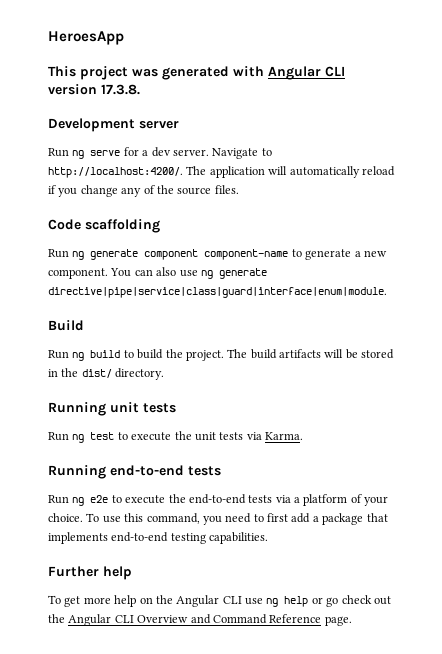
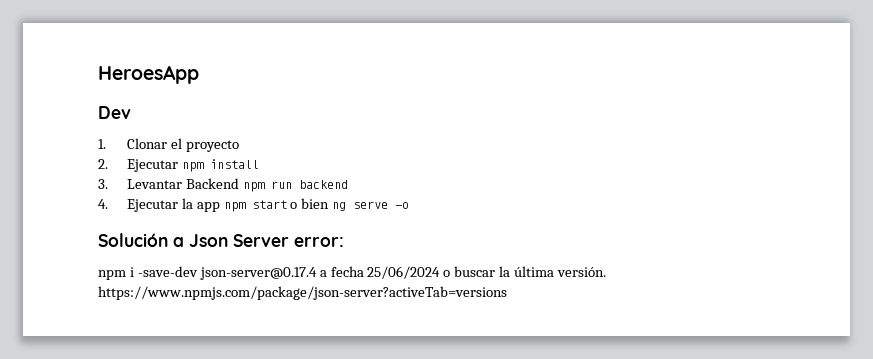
[48,66,345,80] [48,84,140,95] [48,118,179,132] [48,147,272,159] [48,166,395,178] [48,185,239,197] [48,219,160,233] [48,249,387,260] [48,267,267,279] [48,287,387,298] [48,320,84,331] [48,349,395,361] [48,368,165,380] [48,402,176,416] [48,431,303,443] [48,465,221,479] [48,494,389,506] [48,513,388,525] [48,532,269,544] [48,566,132,580] [48,595,391,607] [48,614,352,626] This project was generated with Angular CLI version 17.3.8. // Development server // Run ng serve for a dev server. Navigate to http://localhost:4200/. The application will automatically reload if you change any of the source files. // Code scaffolding // Run ng generate component component-name to generate a new component. You can also use ng generate directive|pipe|service|class|guard|interface|enum|module. // Build // Run ng build to build the project. The build artifacts will be stored in the dist/ directory. // Running unit tests // Run ng test to execute the unit tests via Karma. // Running end-to-end tests // Run ng e2e to execute the end-to-end tests via a platform of your choice. To use this command, you need to first add a package that implements end-to-end testing capabilities. // Further help // To get more help on the Angular CLI use ng help or go check out the Angular CLI Overview and Command Reference page. -> [98,106,131,119] [98,138,239,152] [98,159,259,172] [98,178,348,192] [98,198,410,212] [98,233,344,247] [98,266,607,280] [98,286,507,300] Dev // 1. Clonar el proyecto // 2. Ejecutar npm install // 3. Levantar Backend npm run backend // 4. Ejecutar la app npm start o bien ng serve -o // Solución a Json Server error: // npm i -save-dev json-server@0.17.4 a fecha 25/06/2024 o buscar la última versión. https://www.npmjs.com/package/json-server?activeTab=versions

